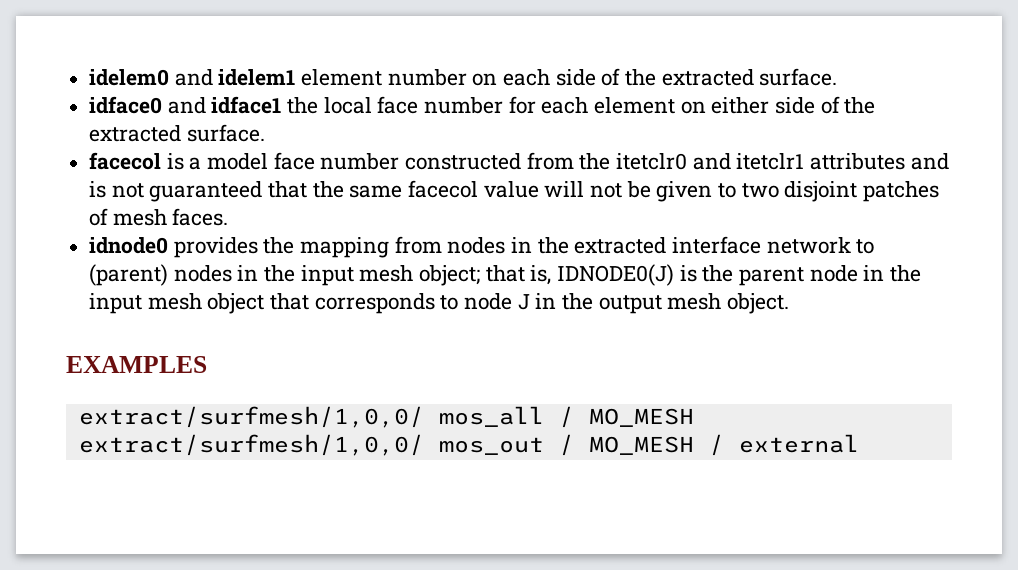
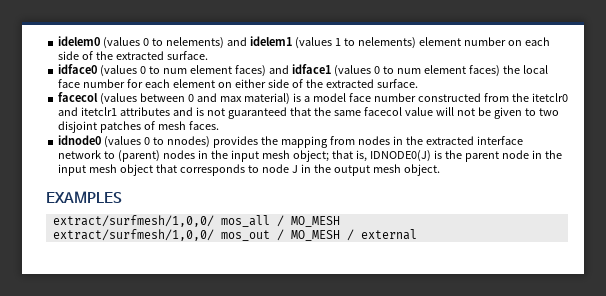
[174,69,296,86] and idelem1 -> [103,36,416,49] (values 0 to nelements) and idelem1 (values 1 to nelements)
[167,96,282,114] and idface1 -> [100,64,500,77] (values 0 to num element faces) and idface1 (values 0 to num element faces)
(162, 161) none -> [100,93,290,105] (values between 0 and max material)
(169, 245) none -> [104,136,210,148] (values 0 to nnodes)

